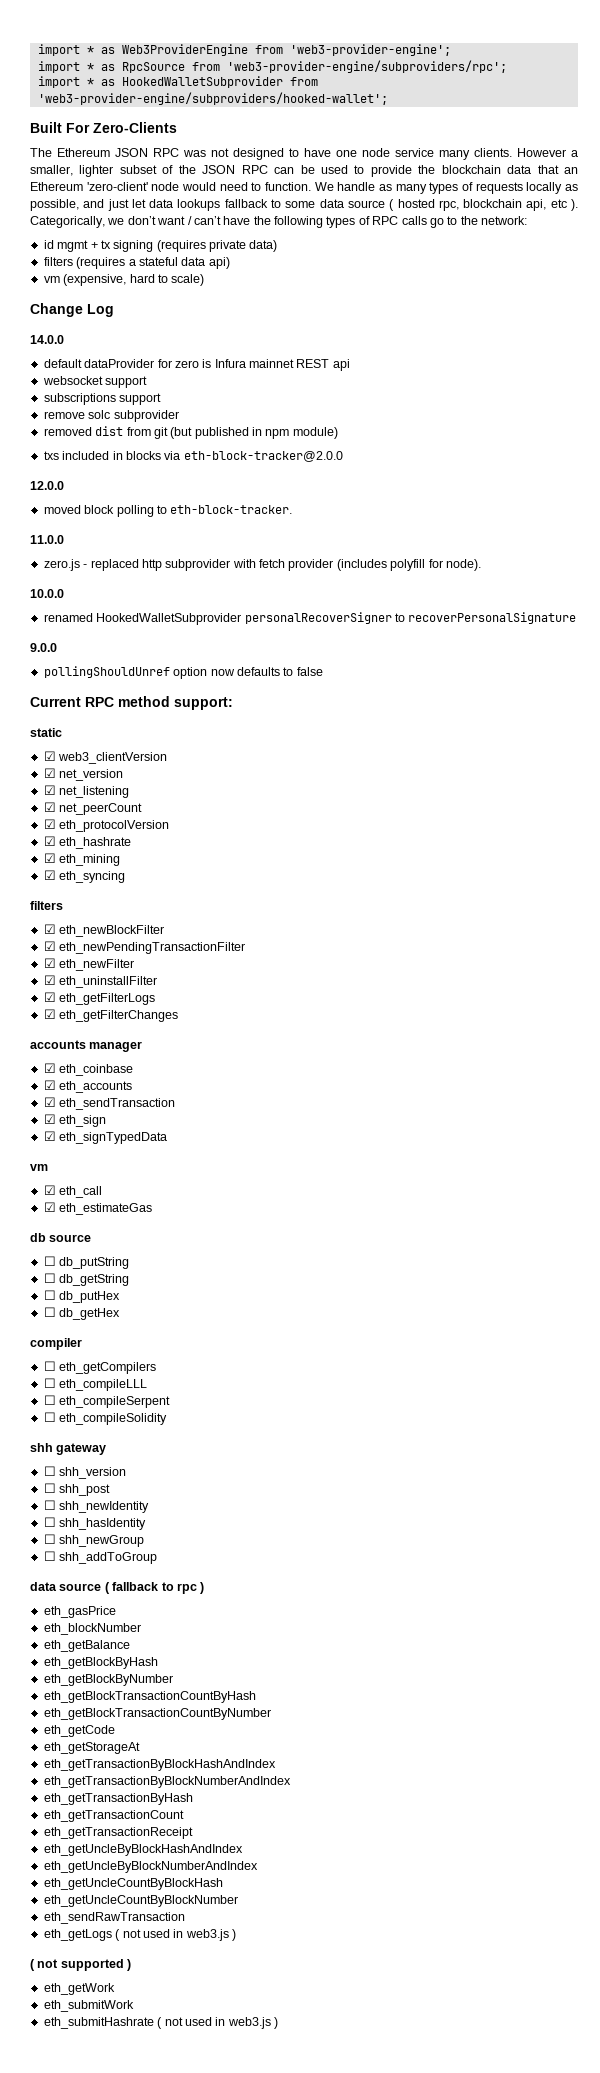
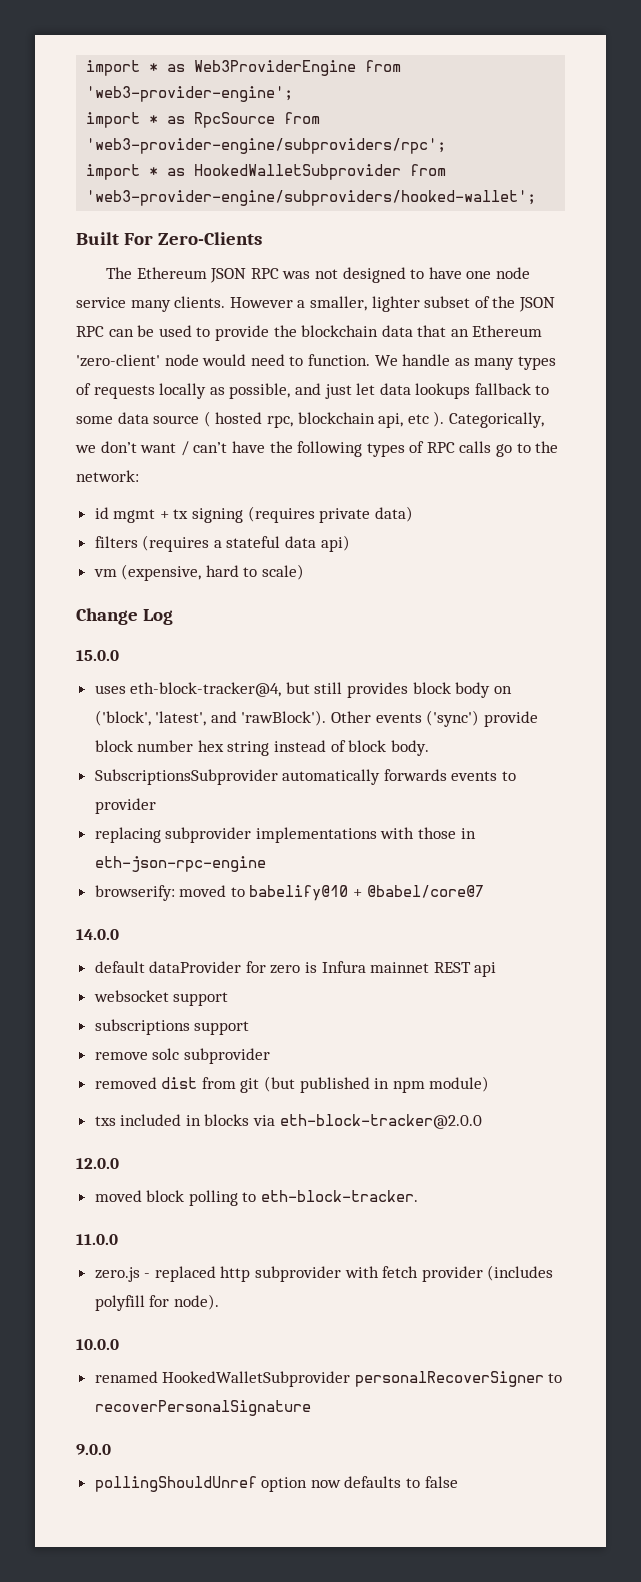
(114, 310) none -> [76,650,119,661] [94,682,512,698] [94,710,538,727] [94,740,429,756] [94,769,517,785] [94,798,156,814] [94,827,476,843] [94,856,266,872] [94,885,484,901] // 15.0.0 // uses eth-block-tracker@4, but still provides block body on ('block', 'latest', and 'rawBlock'). Other events ('sync') provide block number hex string instead of block body. // SubscriptionsSubprovider automatically forwards events to provider // replacing subprovider implementations with those in eth-json-rpc-engine // browserify: moved to babelify@10 + @babel/core@7
[30,696,233,710] [30,728,62,737] [43,751,168,764] [43,768,124,781] [43,785,130,798] [43,802,143,815] [43,819,170,832] [43,836,132,849] [43,853,121,866] [43,870,126,883] [30,901,63,910] [43,924,165,937] [43,941,246,954] [43,958,135,971] [43,975,158,988] [43,992,156,1005] [43,1009,179,1022] [30,1040,143,1052] [43,1063,134,1076] [43,1080,133,1093] [43,1097,176,1110] [43,1114,107,1127] [43,1131,168,1144] [30,1164,48,1171] [43,1185,103,1198] [43,1202,153,1215] [30,1233,92,1242] [43,1256,130,1269] [43,1273,130,1286] [43,1290,121,1303] [43,1307,121,1320] [30,1338,82,1350] [43,1361,157,1374] [43,1378,148,1391] [43,1395,171,1408] [43,1412,168,1425] [30,1443,107,1455] [43,1466,127,1479] [43,1483,111,1496] [43,1500,150,1513] [43,1517,147,1530] [43,1534,145,1547] [43,1551,158,1564] [30,1582,205,1594] [43,1606,116,1618] [43,1623,141,1635] [43,1640,130,1652] [43,1657,158,1669] [43,1674,173,1686] [43,1691,256,1703] [43,1708,271,1720] [43,1725,115,1737] [43,1742,140,1754] [43,1759,276,1771] [43,1776,291,1788] [43,1793,193,1805] [43,1810,184,1822] [43,1827,193,1839] [43,1844,243,1856] [43,1861,258,1873] [43,1878,223,1890] [43,1895,238,1907] [43,1912,185,1924] [43,1929,236,1941] [30,1959,132,1971] [43,1983,115,1995] [43,2000,134,2012] [43,2017,278,2029] // Current RPC method support: // static // ☑ web3_clientVersion // ☑ net_version // ☑ net_listening // ☑ net_peerCount // ☑ eth_protocolVersion // ☑ eth_hashrate // ☑ eth_mining // ☑ eth_syncing // filters // ☑ eth_newBlockFilter // ☑ eth_newPendingTransactionFilter // ☑ eth_newFilter // ☑ eth_uninstallFilter // ☑ eth_getFilterLogs // ☑ eth_getFilterChanges // accounts manager // ☑ eth_coinbase // ☑ eth_accounts // ☑ eth_sendTransaction // ☑ eth_sign // ☑ eth_signTypedData // vm // ☑ eth_call // ☑ eth_estimateGas // db source // ☐ db_putString // ☐ db_getString // ☐ db_putHex // ☐ db_getHex // compiler // ☐ eth_getCompilers // ☐ eth_compileLLL // ☐ eth_compileSerpent // ☐ eth_compileSolidity // shh gateway // ☐ shh_version // ☐ shh_post // ☐ shh_newIdentity // ☐ shh_hasIdentity // ☐ shh_newGroup // ☐ shh_addToGroup // data source ( fallback to rpc ) // eth_gasPrice // eth_blockNumber // eth_getBalance // eth_getBlockByHash // eth_getBlockByNumber // eth_getBlockTransactionCountByHash // eth_getBlockTransactionCountByNumber // eth_getCode // eth_getStorageAt // eth_getTransactionByBlockHashAndIndex // eth_getTransactionByBlockNumberAndIndex // eth_getTransactionByHash // eth_getTransactionCount // eth_getTransactionReceipt // eth_getUncleByBlockHashAndIndex // eth_getUncleByBlockNumberAndIndex // eth_getUncleCountByBlockHash // eth_getUncleCountByBlockNumber // eth_sendRawTransaction // eth_getLogs ( not used in web3.js ) // ( not supported ) // eth_getWork // eth_submitWork // eth_submitHashrate ( not used in web3.js ) -> (458, 1482) none

